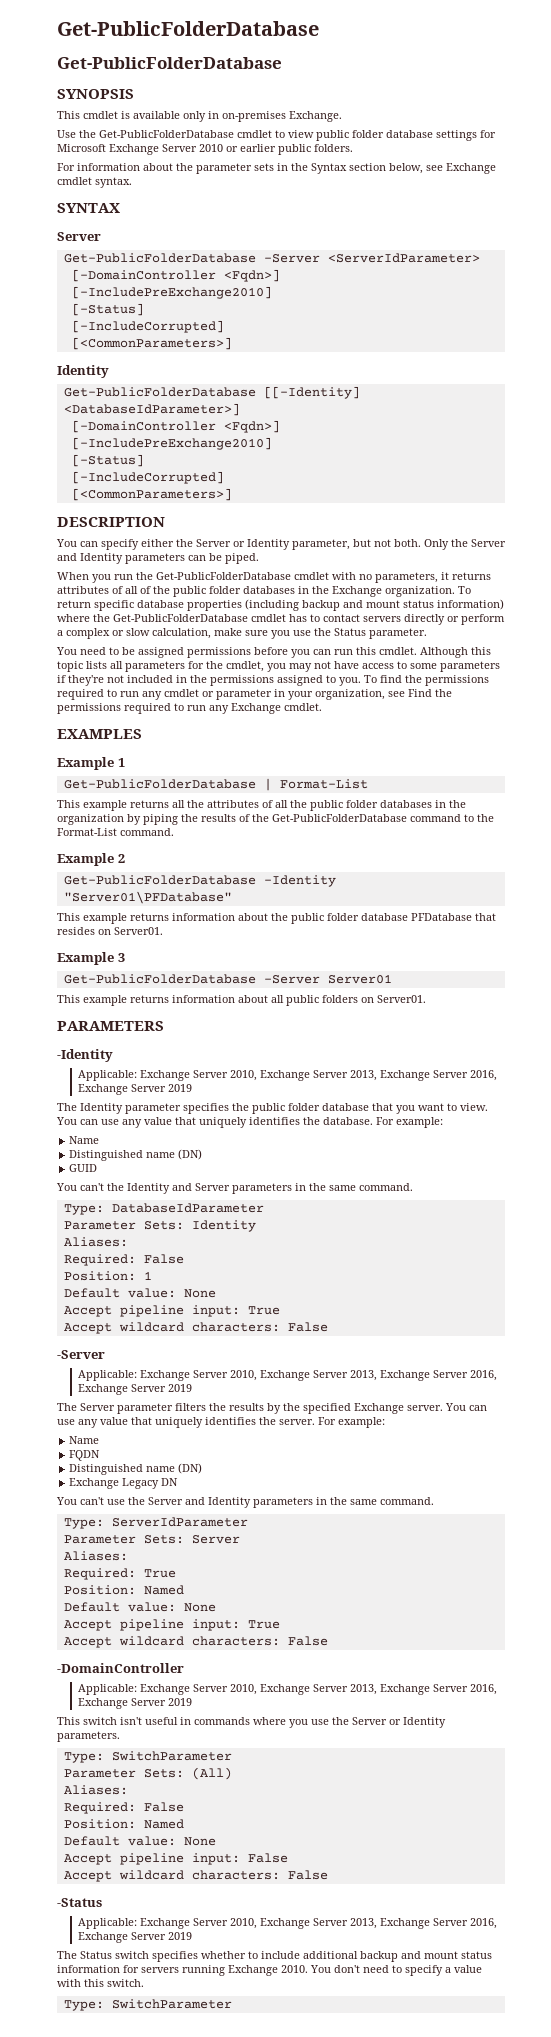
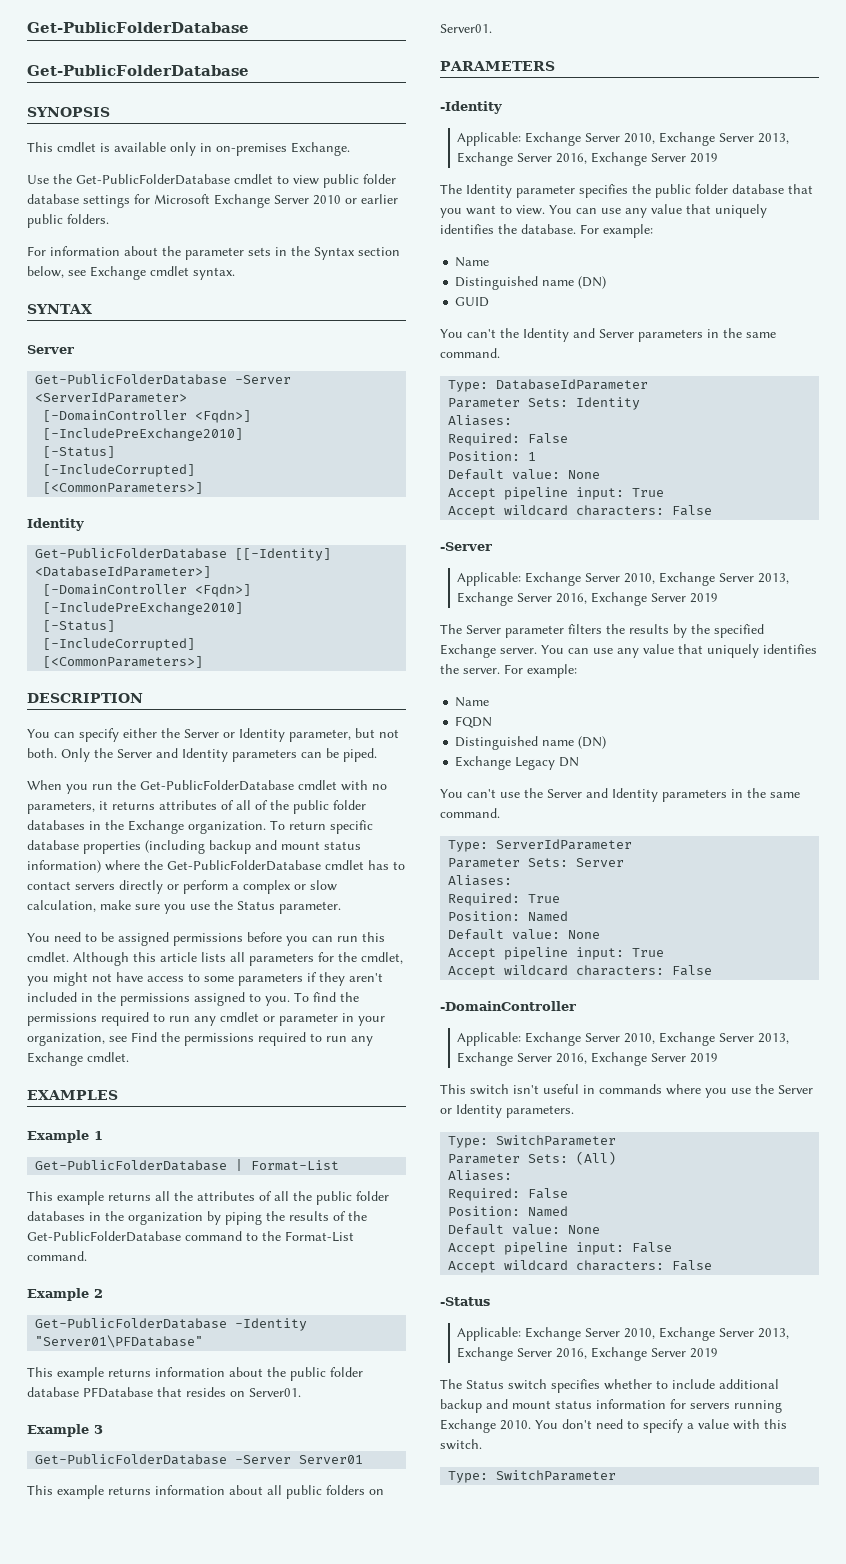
[57,661,83,672] topic -> [160,952,197,962] article
[289,663,312,672] may -> [53,972,88,986] might
[68,675,124,686] they're not -> [319,972,383,986] they aren't

